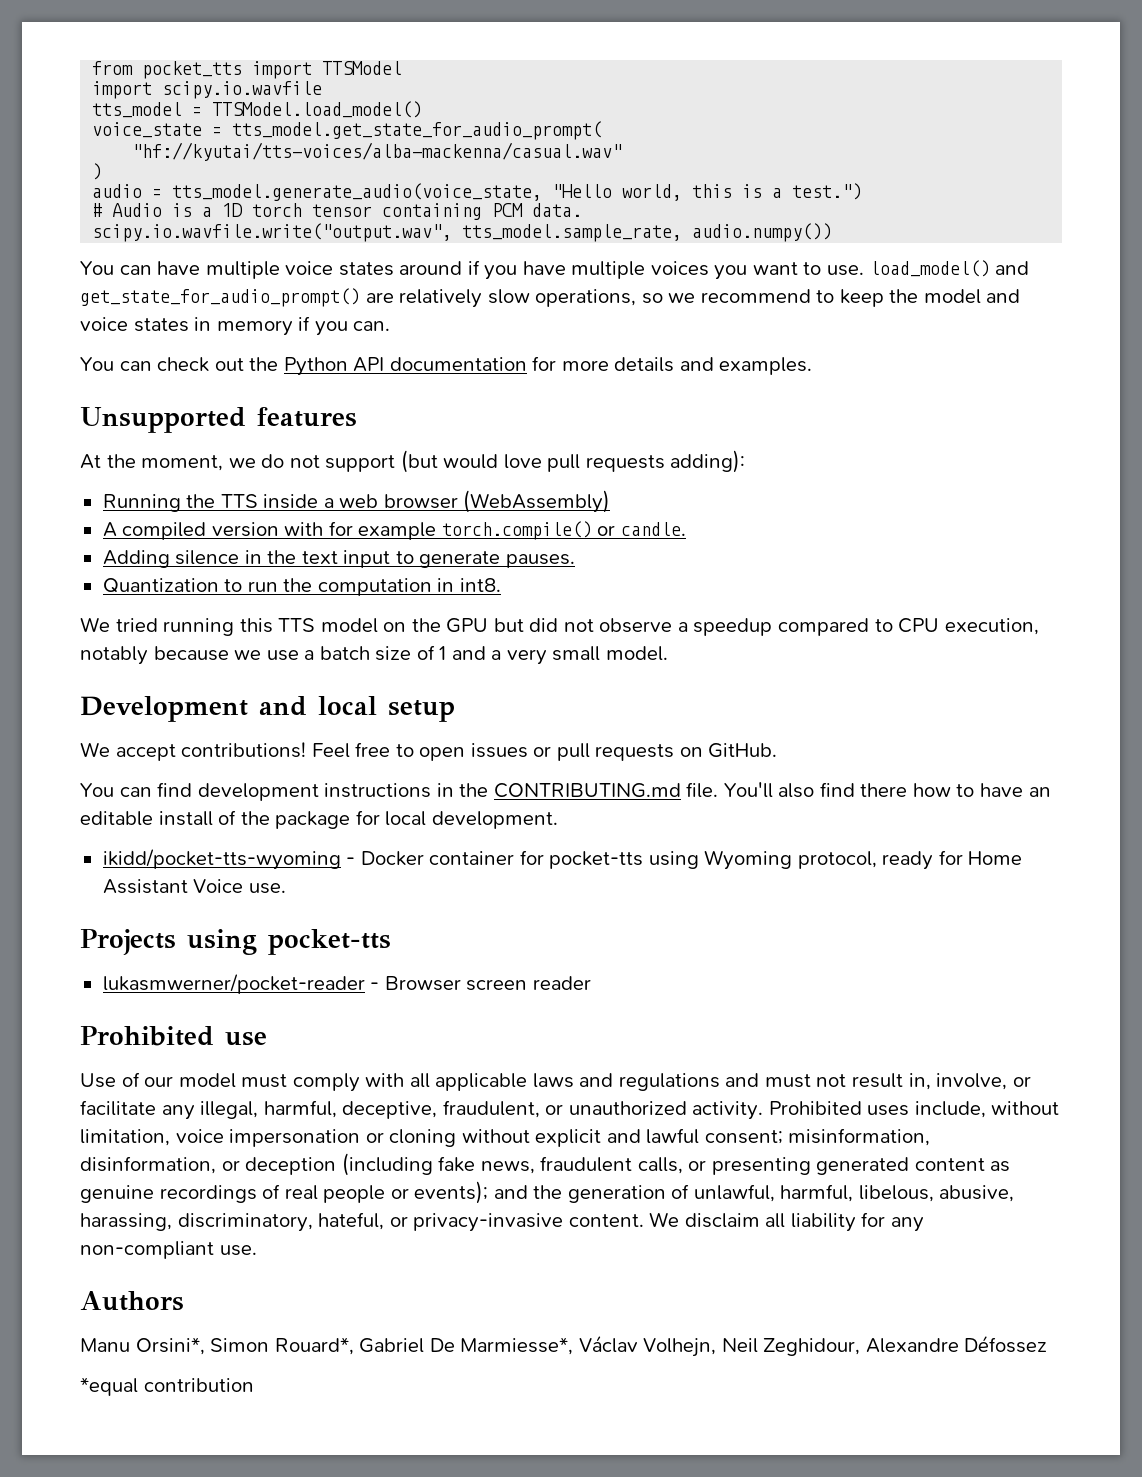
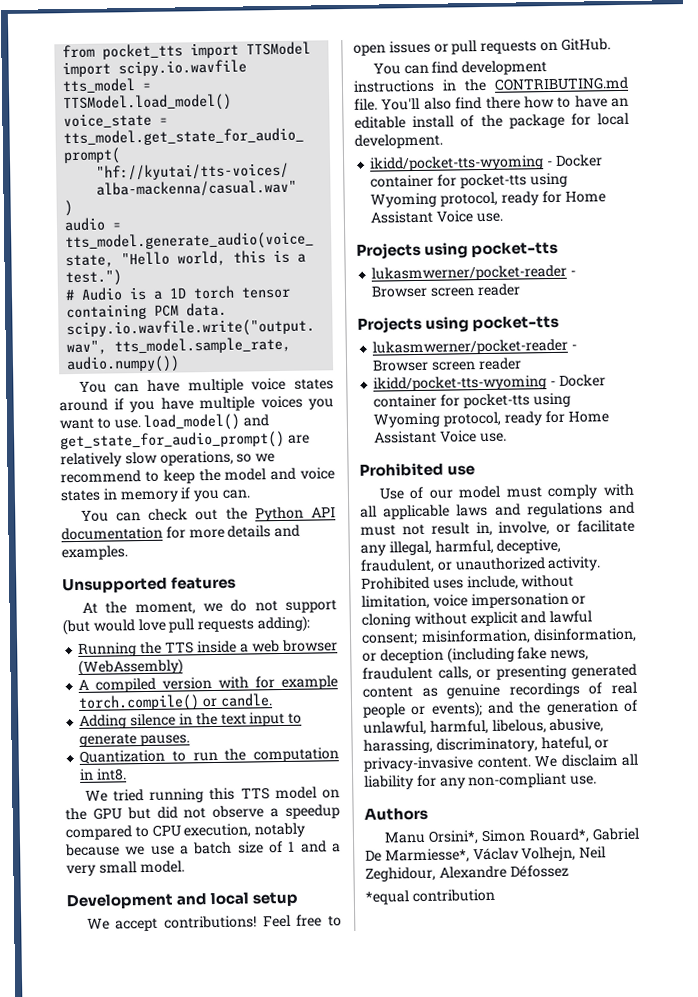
(591, 983) none -> [357,315,560,334] [372,338,578,356] [372,357,522,372] [373,374,606,392] [373,392,571,409] [373,410,609,428] [374,430,507,444] // Projects using pocket-tts // lukasmwerner/pocket-reader - Browser screen reader // ikidd/pocket-tts-wyoming - Docker container for pocket-tts using Wyoming protocol, ready for Home Assistant Voice use.

